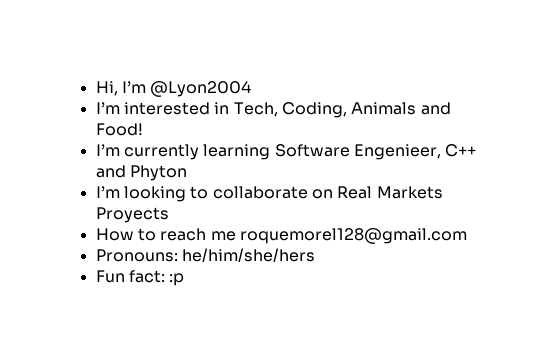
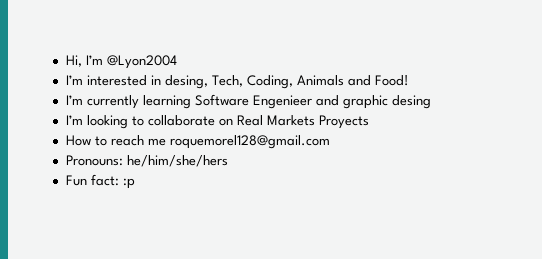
(230, 108) none -> [164,75,208,89] desing,
[353,144,477,160] [95,165,187,181] Engenieer, C++ and Phyton -> [252,95,431,109] Engenieer and graphic desing

